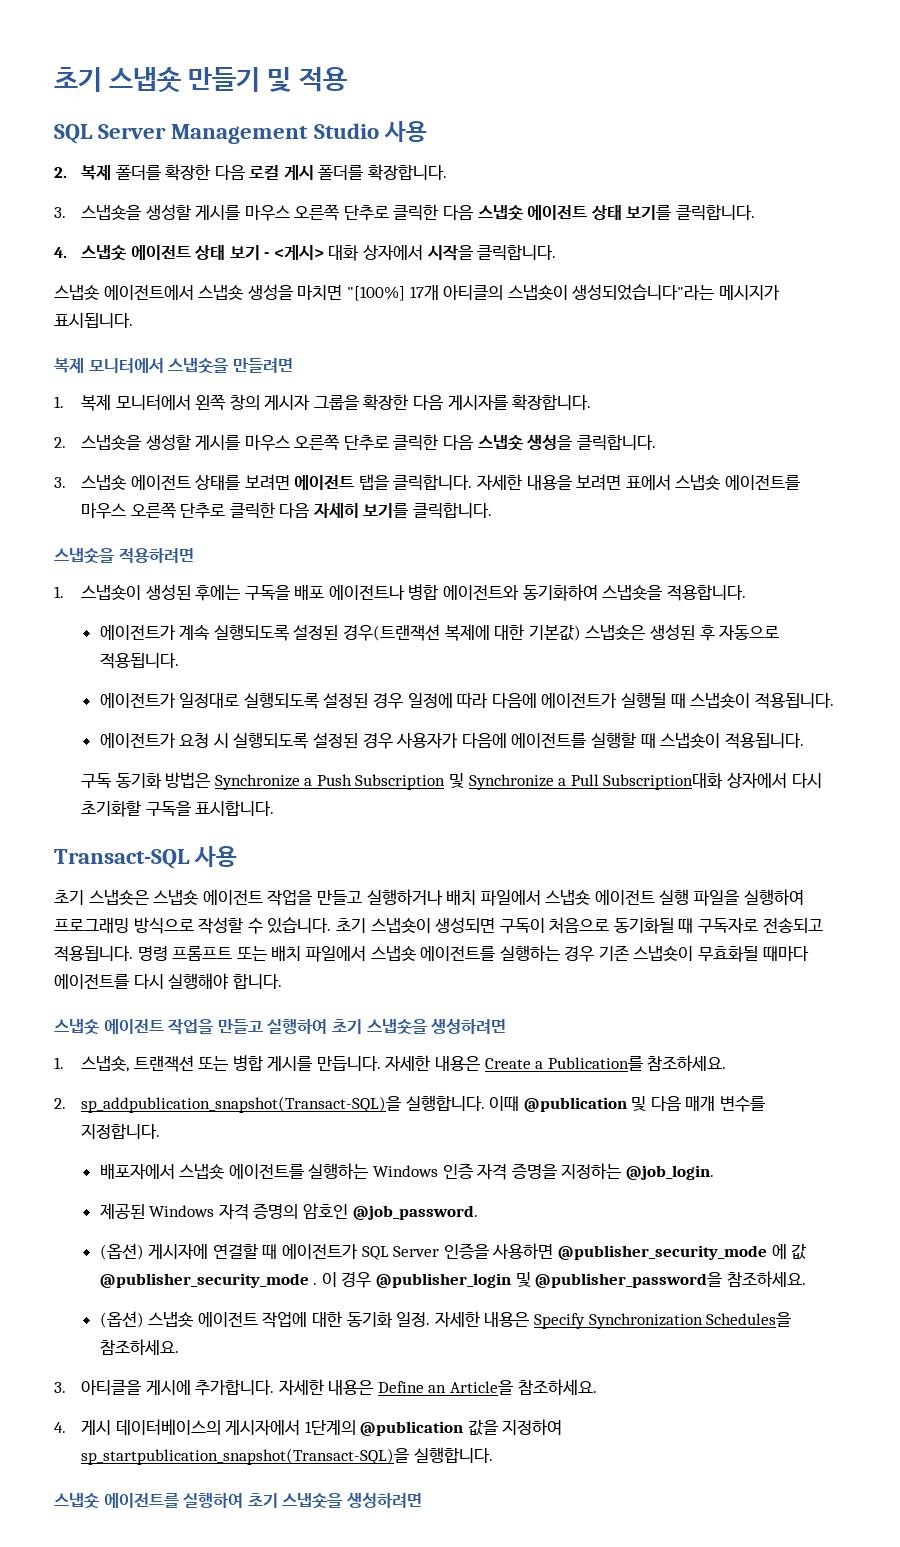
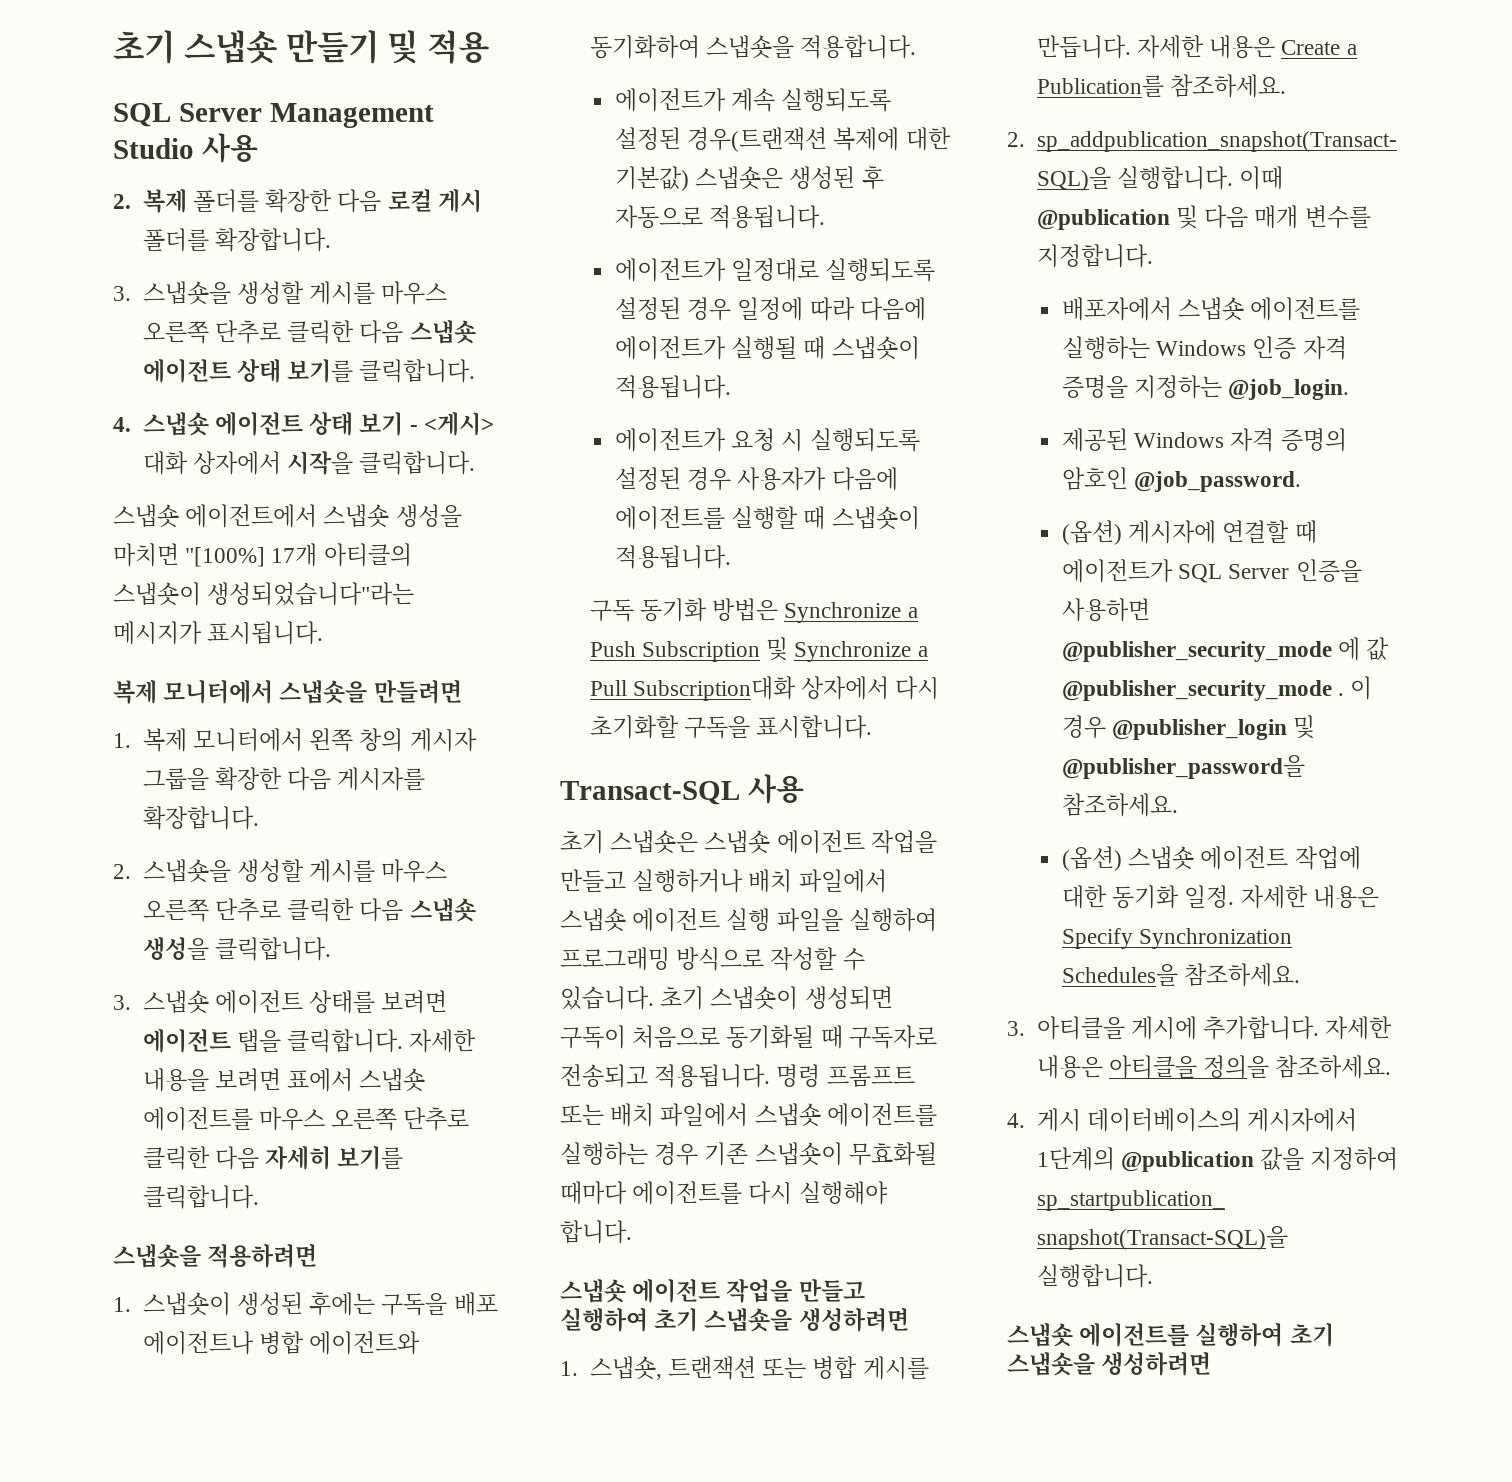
[377,1380,514,1395] Define an Article을 -> [1108,1055,1270,1079] 아티클을 정의을

